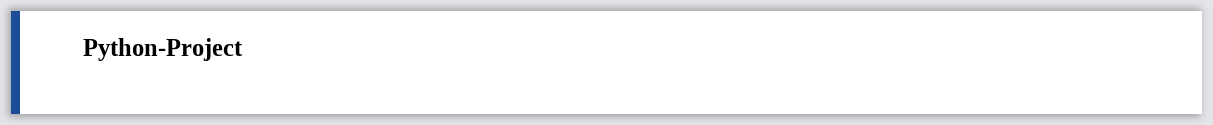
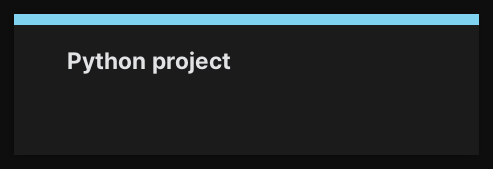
[83,38,243,61] Python-Project -> [67,51,232,74] Python project

